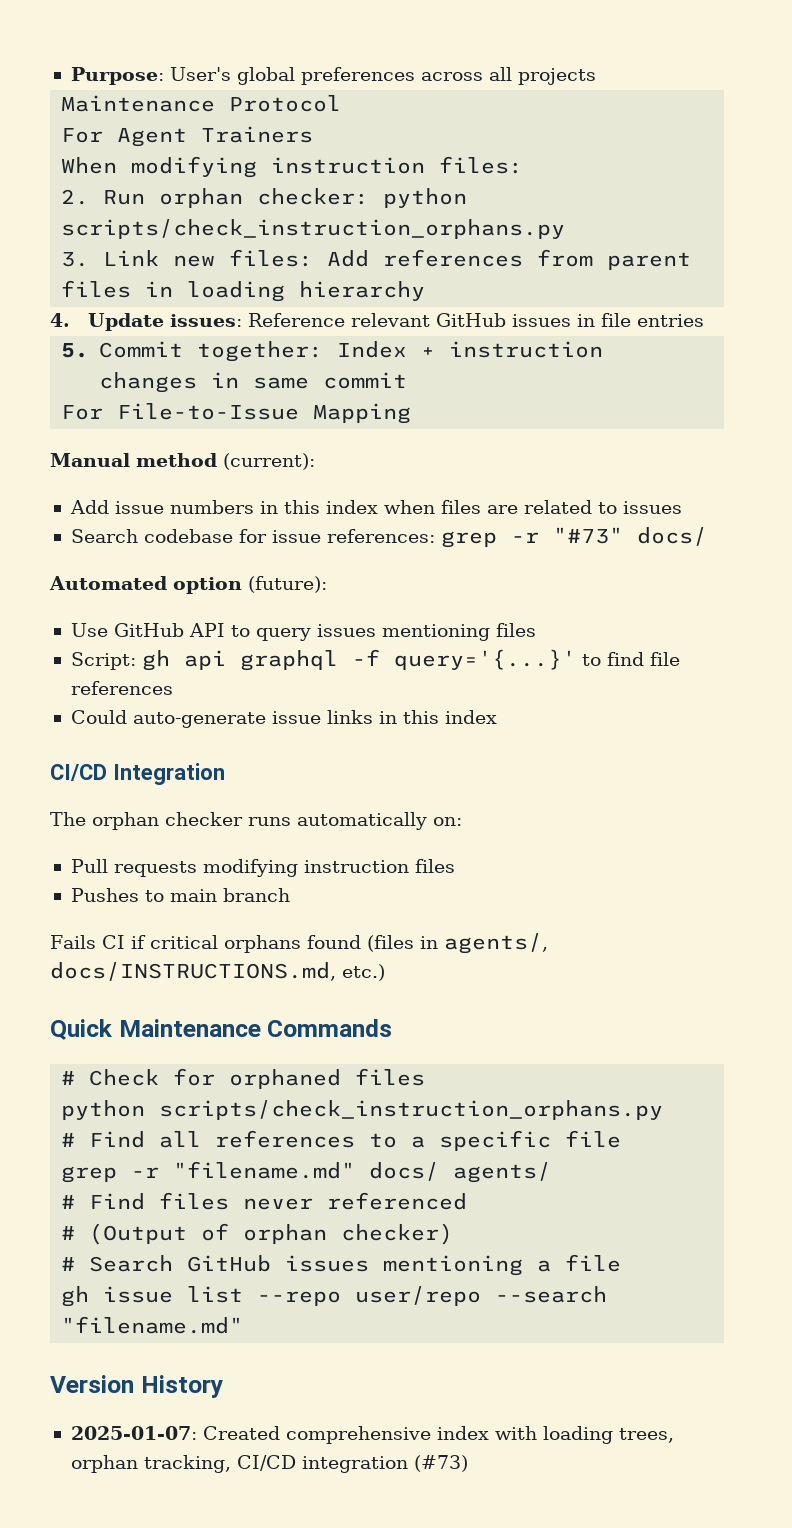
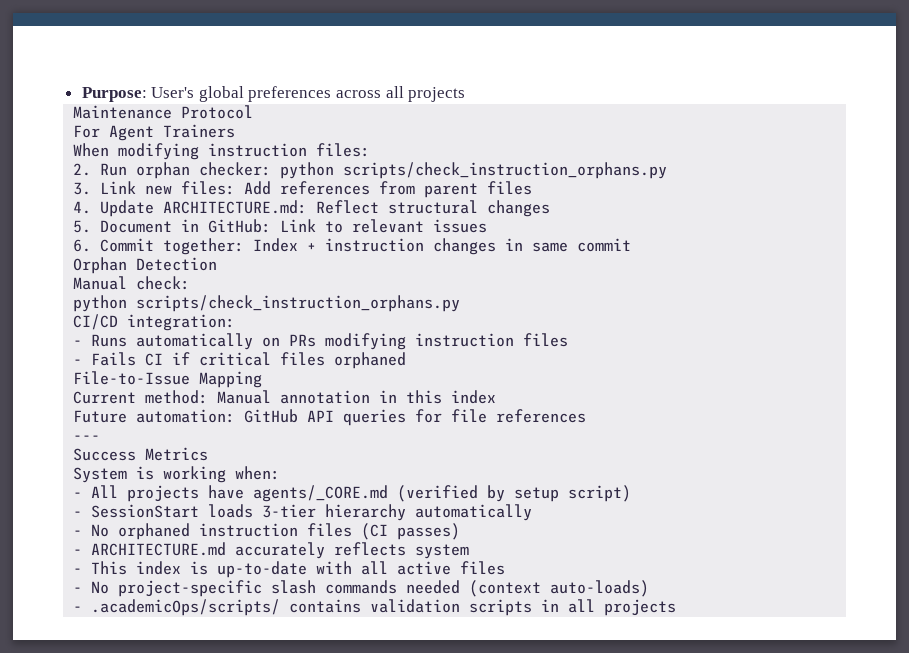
[145,281,426,302] [50,313,704,331] [61,343,90,358] in loading hierarchy // 4. Update issues: Reference relevant GitHub issues in file entries // 5. -> [73,200,551,217] [73,219,488,233] [73,239,92,252] // 4. Update ARCHITECTURE.md: Reflect structural changes // 5. Document in GitHub: Link to relevant issues // 6.
[61,403,412,424] [50,453,315,470] [69,500,682,514] [70,527,707,548] [49,576,327,594] [70,623,536,641] [70,649,680,671] [70,681,173,695] [70,710,497,728] [50,763,225,785] [50,812,462,830] [70,859,455,877] [70,888,290,902] [50,933,548,954] [50,962,385,981] [50,1019,393,1040] [61,1068,426,1089] [61,1100,664,1120] [61,1130,622,1151] [61,1161,552,1183] [61,1192,468,1210] [61,1223,454,1245] [61,1254,622,1276] [61,1286,608,1307] [61,1316,244,1334] [50,1375,223,1398] [70,1426,674,1444] [70,1455,468,1473] For File-to-Issue Mapping // Manual method (current): // Add issue numbers in this index when files are related to issues // Search codebase for issue references: grep -r "#73" docs/ // Automated option (future): // Use GitHub API to query issues mentioning files // Script: gh api graphql -f query='{...}' to find file references // Could auto-generate issue links in this index // CI/CD Integration // The orphan checker runs automatically on: // Pull requests modifying instruction files // Pushes to main branch // Fails CI if critical orphans found (files in agents/, docs/INSTRUCTIONS.md, etc.) // Quick Maintenance Commands // # Check for orphaned files // python scripts/check_instruction_orphans.py // # Find all references to a specific file // grep -r "filename.md" docs/ agents/ // # Find files never referenced // # (Output of orphan checker) // # Search GitHub issues mentioning a file // gh issue list --repo user/repo --search "filename.md" // Version History // 2025-01-07: Created comprehensive index with loading trees, orphan tracking, CI/CD integration (#73) -> [73,257,218,274] [73,276,191,290] [73,295,461,312] [73,314,236,331] [73,333,569,350] [73,352,407,369] [73,371,263,388] [73,390,497,404] [73,409,587,426] [73,435,101,441] [73,447,209,461] [73,466,281,483] [73,485,632,502] [73,504,533,521] [73,523,461,540] [73,542,470,559] [73,561,506,578] [73,580,650,597] [73,599,677,616] Orphan Detection // Manual check: // python scripts/check_instruction_orphans.py // CI/CD integration: // - Runs automatically on PRs modifying instruction files // - Fails CI if critical files orphaned // File-to-Issue Mapping // Current method: Manual annotation in this index // Future automation: GitHub API queries for file references // --- // Success Metrics // System is working when: // - All projects have agents/_CORE.md (verified by setup script) // - SessionStart loads 3-tier hierarchy automatically // - No orphaned instruction files (CI passes) // - ARCHITECTURE.md accurately reflects system // - This index is up-to-date with all active files // - No project-specific slash commands needed (context auto-loads) // - .academicOps/scripts/ contains validation scripts in all projects

